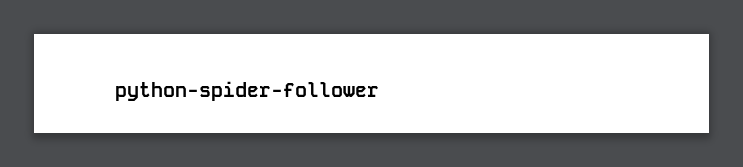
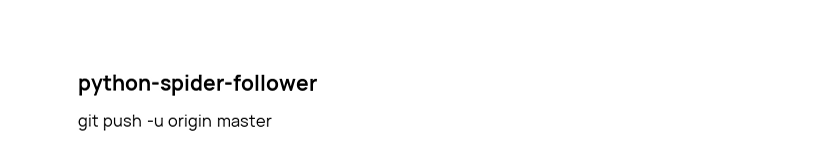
(379, 91) none -> [77,114,272,131] // git push -u origin master

